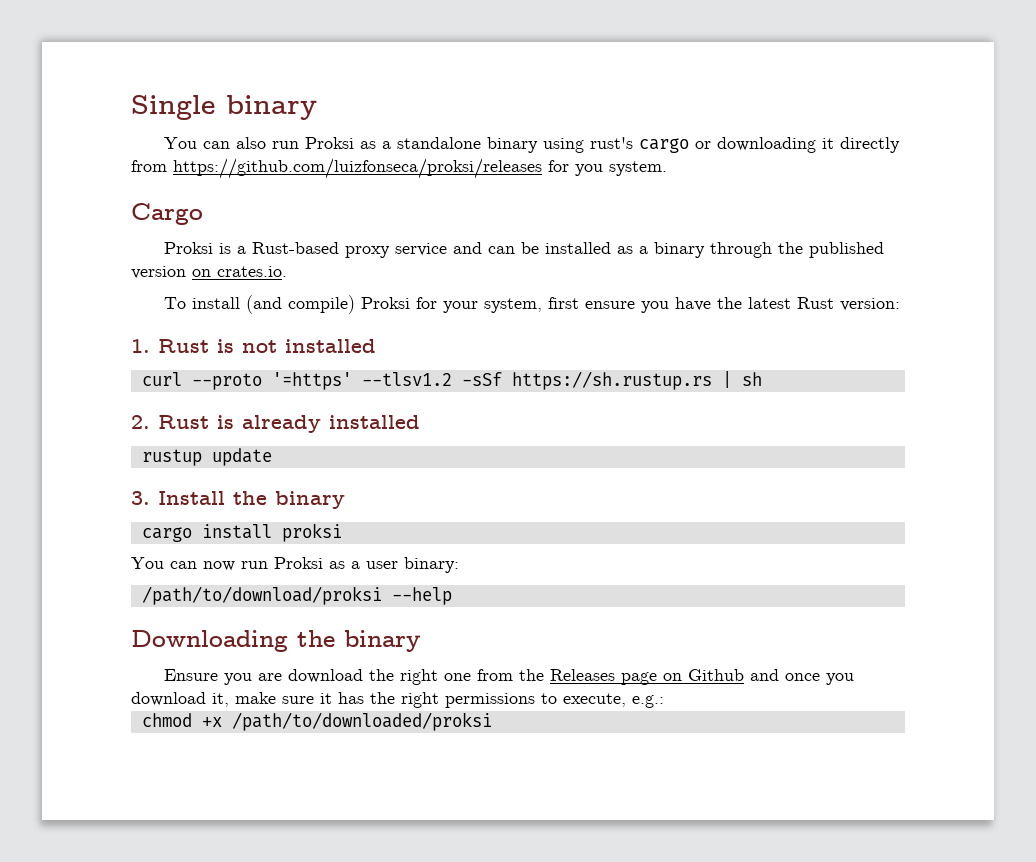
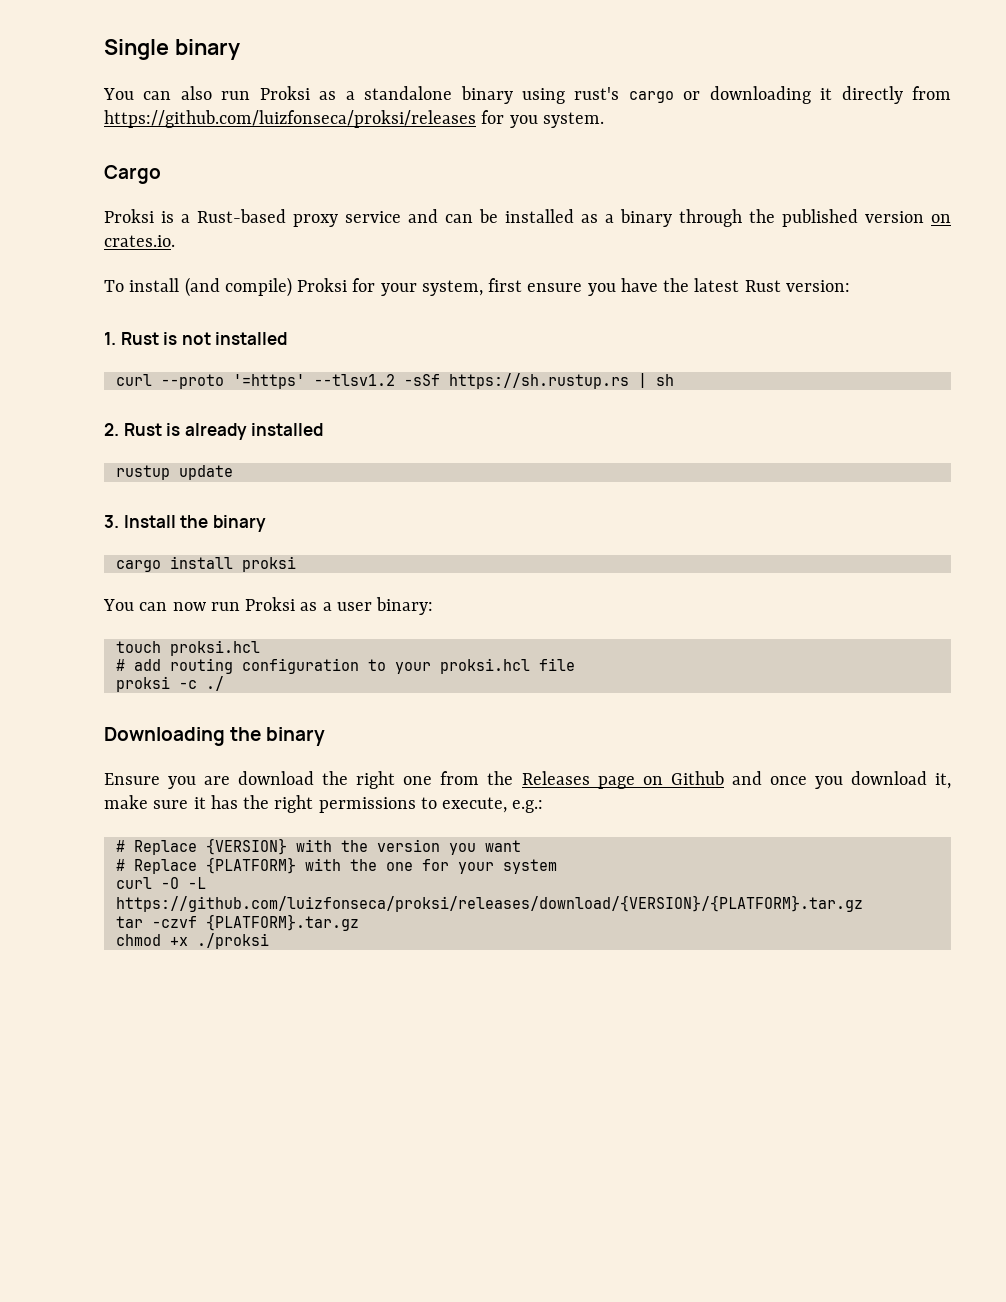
[141,586,452,605] /path/to/download/proksi --help -> [115,640,260,656] [115,658,575,674] [115,676,224,692] touch proksi.hcl // # add routing configuration to your proksi.hcl file // proksi -c ./
(664, 701) none -> [115,838,521,855] [115,857,557,874] [115,877,206,889] [115,895,863,912] [115,914,359,931] // # Replace {VERSION} with the version you want // # Replace {PLATFORM} with the one for your system // curl -O -L https://github.com/luizfonseca/proksi/releases/download/{VERSION}/{PLATFORM}.tar.gz // tar -czvf {PLATFORM}.tar.gz
[231,712,492,731] /path/to/downloaded/proksi -> [196,933,269,949] ./proksi

